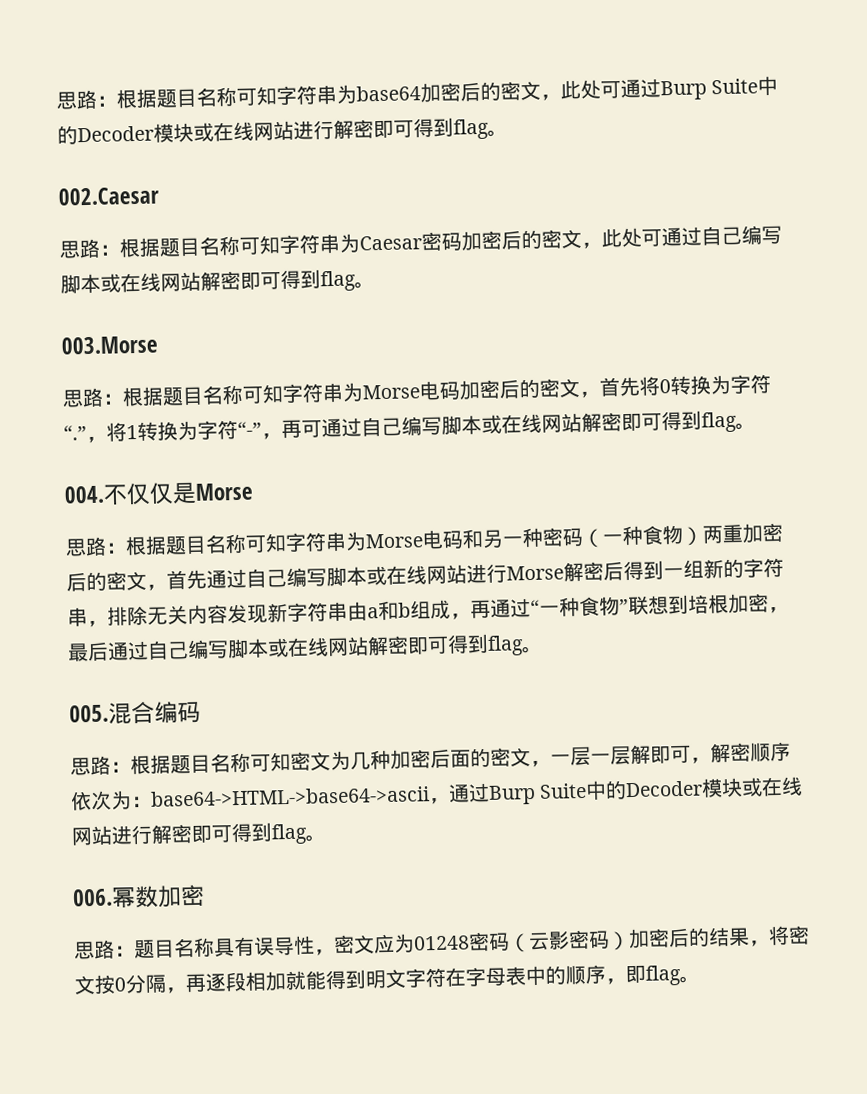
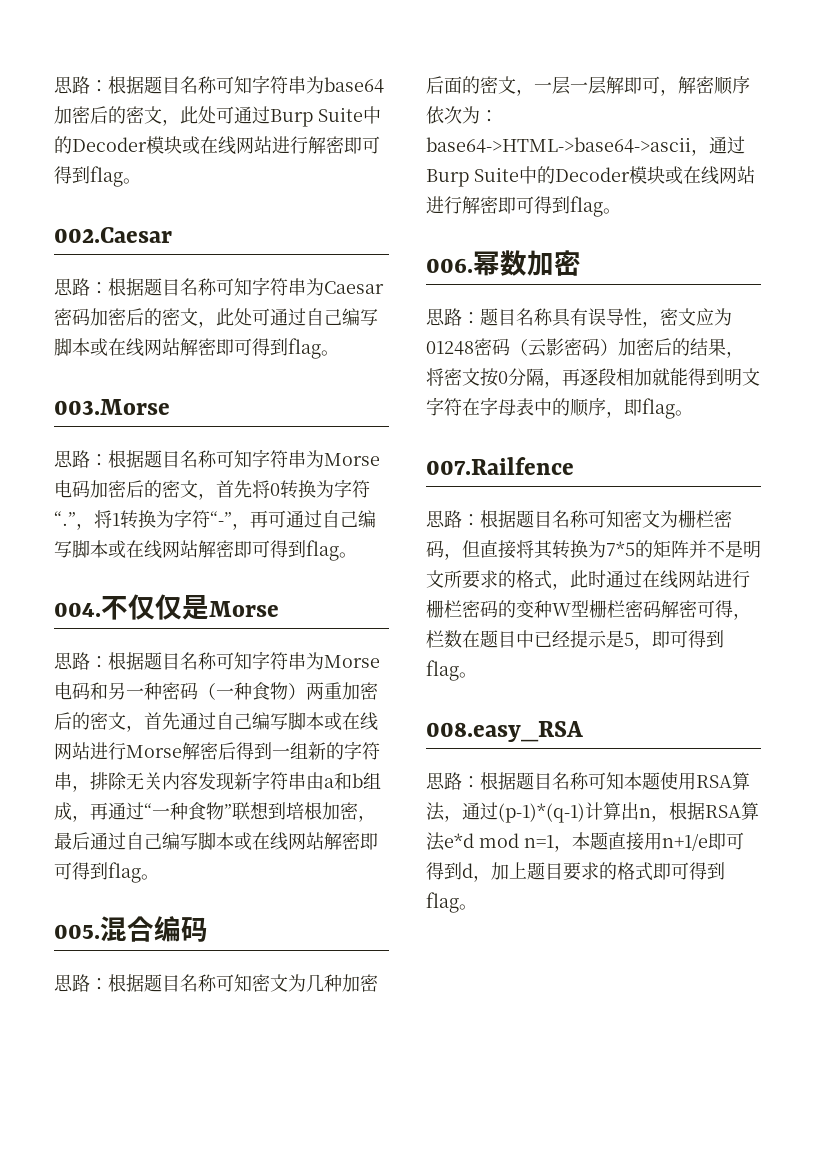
(700, 979) none -> [426,457,574,475] [426,509,732,528] [426,540,761,560] [426,570,750,590] [426,599,751,620] [426,630,724,650] [426,660,477,681] [426,721,583,742] [426,772,750,790] [426,802,759,823] [426,832,744,852] [426,862,725,882] [426,892,477,913] // 007.Railfence // 思路：根据题目名称可知密文为栅栏密码，但直接将其转换为7*5的矩阵并不是明文所要求的格式，此时通过在线网站进行栅栏密码的变种W型栅栏密码解密可得，栏数在题目中已经提示是5，即可得到flag。 // 008.easy_RSA // 思路：根据题目名称可知本题使用RSA算法，通过(p-1)*(q-1)计算出n，根据RSA算法e*d mod n=1，本题直接用n+1/e即可得到d，加上题目要求的格式即可得到flag。

